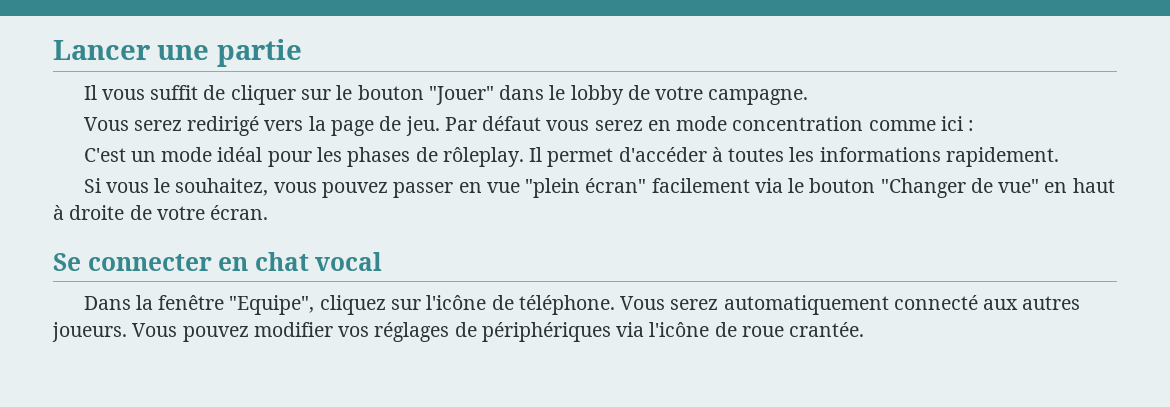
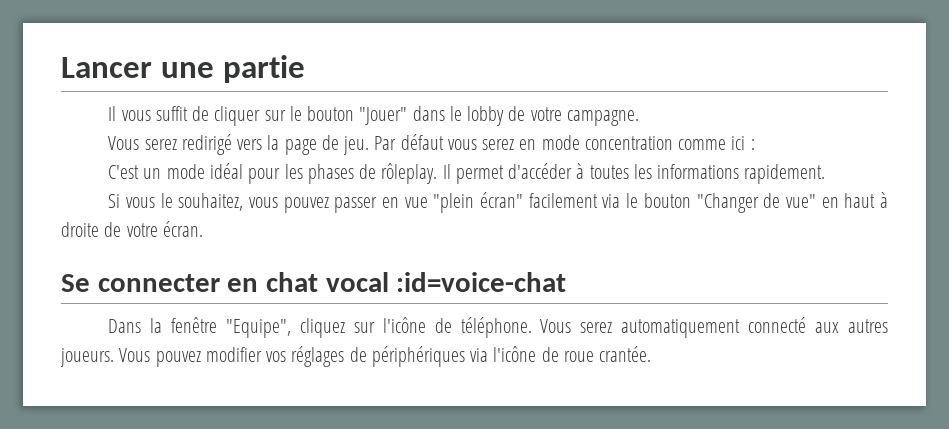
(383, 261) none -> [396,272,567,292] :id=voice-chat

